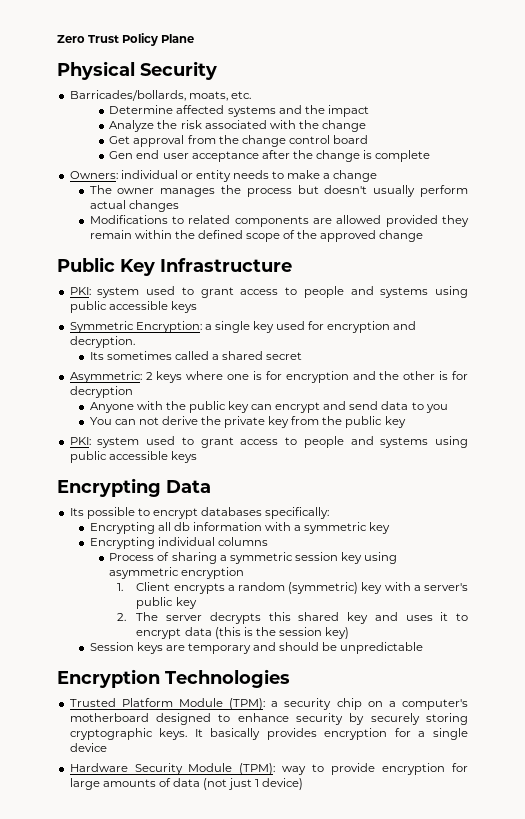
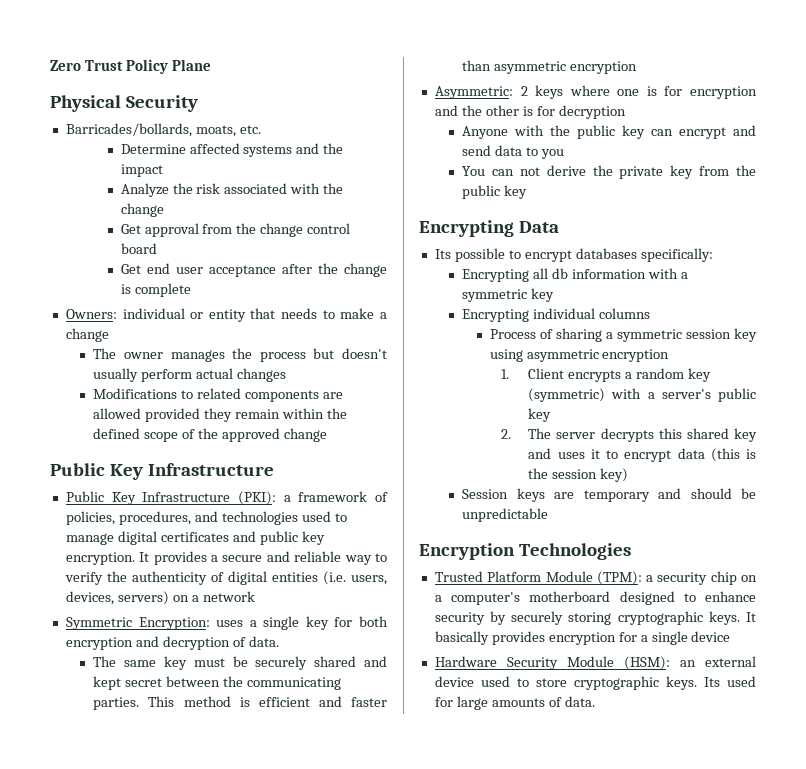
[109,151,134,159] Gen -> [120,264,141,274] Get
(231, 176) none -> [250,308,276,319] that
[69,286,469,298] [69,301,197,313] PKI: system used to grant access to people and systems using public accessible keys -> [65,491,389,505] [65,511,347,525] [65,531,325,545] [65,551,388,565] [64,571,388,585] [65,591,255,605] Public Key Infrastructure (PKI): a framework of policies, procedures, and technologies used to manage digital certificates and public key encryption. It provides a secure and reliable way to verify the authenticity of digital entities (i.e. users, devices, servers) on a network
(202, 327) none -> [216,620,244,627] uses
[276,321,417,333] [69,336,135,348] [89,351,303,360] used for encryption and decryption. // Its sometimes called a shared secret -> [334,616,388,627] [65,636,279,650] [93,656,388,670] [93,676,341,690] [93,696,387,710] [462,60,638,74] for both encryption and decryption of data. // The same key must be securely shared and kept secret between the communicating parties. This method is efficient and faster than asymmetric encryption
[69,436,469,448] [69,451,197,463] // PKI: system used to grant access to people and systems using public accessible keys -> (528, 192) none
[288,582,383,594] (symmetric) key -> [687,368,711,382] [528,388,606,402] key (symmetric)
[239,763,468,775] [69,778,304,790] (TPM): way to provide encryption for large amounts of data (not just 1 device) -> [623,656,756,670] [434,676,756,690] [434,696,595,710] (HSM): an external device used to store cryptographic keys. Its used for large amounts of data.

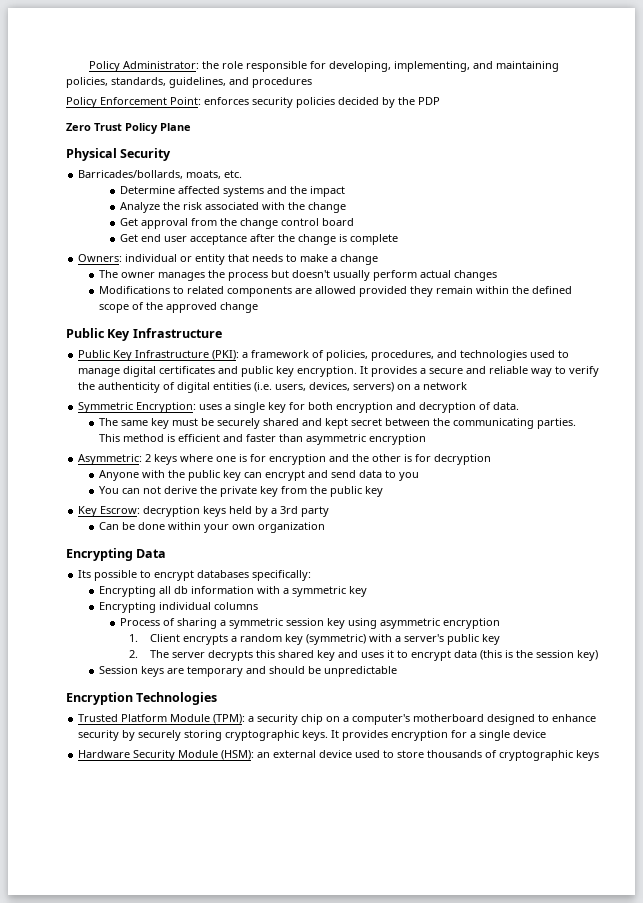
(50, 65) none -> [88,61,559,72] [66,77,312,88] [66,97,440,108] Policy Administrator: the role responsible for developing, implementing, and maintaining policies, standards, guidelines, and procedures // Policy Enforcement Point: enforces security policies decided by the PDP //
(528, 192) none -> [78,506,330,517] [99,522,326,533] // Key Escrow: decryption keys held by a 3rd party // Can be done within your own organization
[434,631,489,645] basically -> (340, 734) none
[573,676,756,690] [434,696,595,710] cryptographic keys. Its used for large amounts of data. -> [427,750,600,761] thousands of cryptographic keys

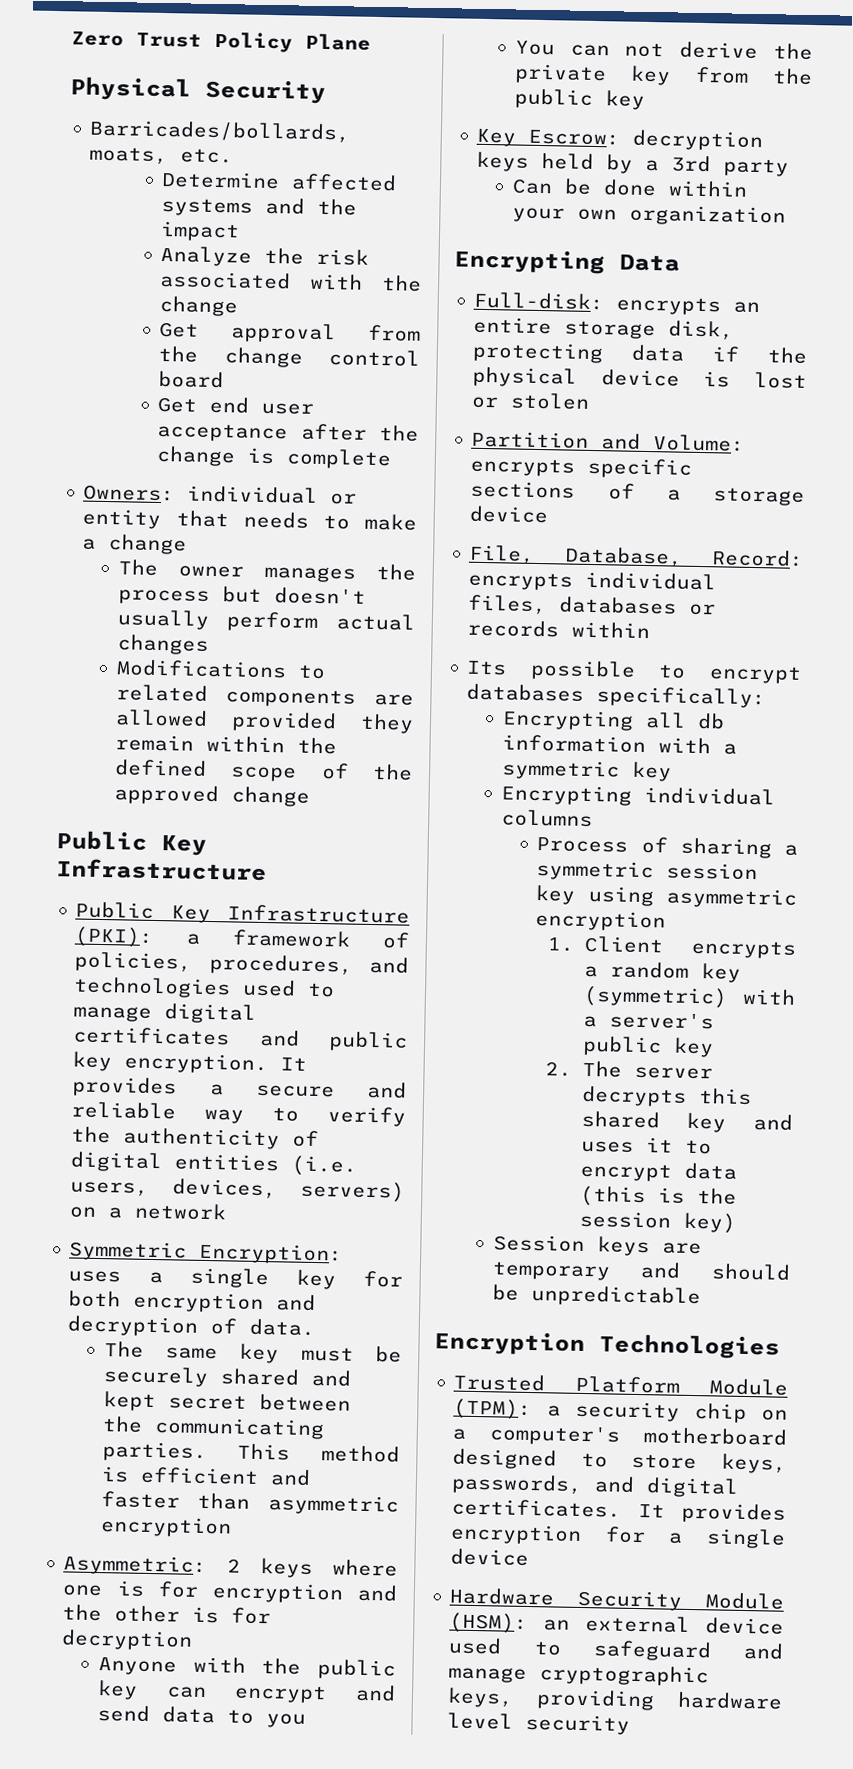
[88,61,559,72] [66,77,312,88] [66,97,440,108] Policy Administrator: the role responsible for developing, implementing, and maintaining policies, standards, guidelines, and procedures // Policy Enforcement Point: enforces security policies decided by the PDP // -> (71, 39) none
(167, 553) none -> [473,291,761,316] [473,316,735,341] [472,341,807,364] [472,366,807,389] [471,392,591,410] [471,430,746,452] [470,457,693,479] [470,480,805,506] [469,505,550,524] [468,544,804,568] [468,571,717,591] [468,594,717,616] [467,619,651,639] // Full-disk: encrypts an entire storage disk, protecting data if the physical device is lost or stolen // Partition and Volume: encrypts specific sections of a storage device // File, Database, Record: encrypts individual files, databases or records within
[552,714,597,722] [78,730,329,741] enhance security by securely storing cryptographic keys. -> [631,1453,787,1474] [451,1473,740,1498] [451,1498,622,1518] store keys, passwords, and digital certificates.
[397,750,600,761] store thousands of cryptographic keys -> [592,1640,784,1662] [448,1664,710,1687] [447,1687,783,1711] [447,1712,631,1735] safeguard and manage cryptographic keys, providing hardware level security

